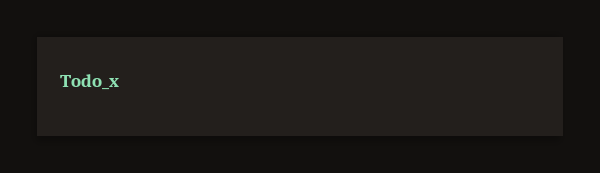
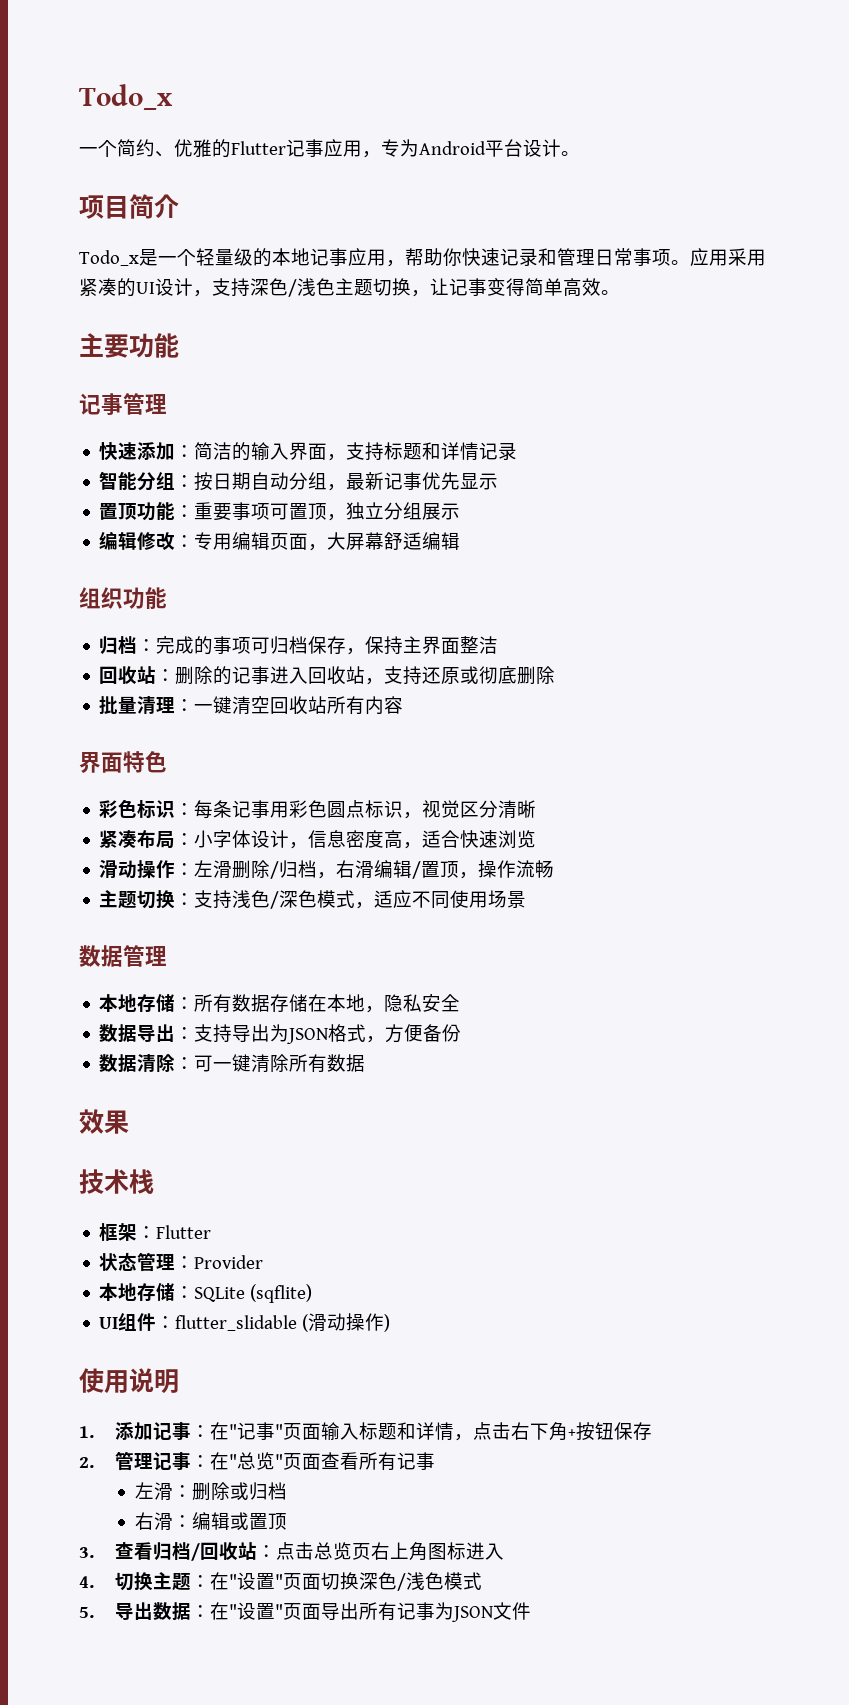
[60,74,119,90] Todo_x -> [79,84,173,110] [79,139,580,158] [79,194,179,219] [79,248,766,267] [79,278,620,297] [79,333,179,358] [79,393,167,415] [99,442,518,461] [99,471,499,491] [99,502,461,521] [99,531,461,551] [79,587,167,609] [99,636,499,655] [99,666,556,685] [99,696,404,715] [79,751,167,773] [99,799,537,819] [99,830,537,849] [99,859,555,879] [99,890,527,909] [79,945,167,967] [99,994,461,1013] [99,1024,462,1044] [99,1054,366,1073] [79,1109,129,1134] [79,1169,154,1194] [99,1223,212,1241] [99,1252,264,1272] [99,1283,313,1303] [99,1313,391,1332] [79,1368,179,1394] [79,1422,652,1441] [79,1451,435,1471] [134,1482,287,1501] [134,1512,287,1530] [79,1542,504,1561] [79,1572,482,1591] [79,1602,531,1622] Todo_x // 一个简约、优雅的Flutter记事应用，专为Android平台设计。 // 项目简介 // Todo_x是一个轻量级的本地记事应用，帮助你快速记录和管理日常事项。应用采用紧凑的UI设计，支持深色/浅色主题切换，让记事变得简单高效。 // 主要功能 // 记事管理 // 快速添加：简洁的输入界面，支持标题和详情记录 // 智能分组：按日期自动分组，最新记事优先显示 // 置顶功能：重要事项可置顶，独立分组展示 // 编辑修改：专用编辑页面，大屏幕舒适编辑 // 组织功能 // 归档：完成的事项可归档保存，保持主界面整洁 // 回收站：删除的记事进入回收站，支持还原或彻底删除 // 批量清理：一键清空回收站所有内容 // 界面特色 // 彩色标识：每条记事用彩色圆点标识，视觉区分清晰 // 紧凑布局：小字体设计，信息密度高，适合快速浏览 // 滑动操作：左滑删除/归档，右滑编辑/置顶，操作流畅 // 主题切换：支持浅色/深色模式，适应不同使用场景 // 数据管理 // 本地存储：所有数据存储在本地，隐私安全 // 数据导出：支持导出为JSON格式，方便备份 // 数据清除：可一键清除所有数据 // 效果 // 技术栈 // 框架：Flutter // 状态管理：Provider // 本地存储：SQLite (sqflite) // UI组件：flutter_slidable (滑动操作) // 使用说明 // 1.添加记事：在"记事"页面输入标题和详情，点击右下角+按钮保存 // 2.管理记事：在"总览"页面查看所有记事 // 左滑：删除或归档 // 右滑：编辑或置顶 // 3.查看归档/回收站：点击总览页右上角图标进入 // 4.切换主题：在"设置"页面切换深色/浅色模式 // 5.导出数据：在"设置"页面导出所有记事为JSON文件

